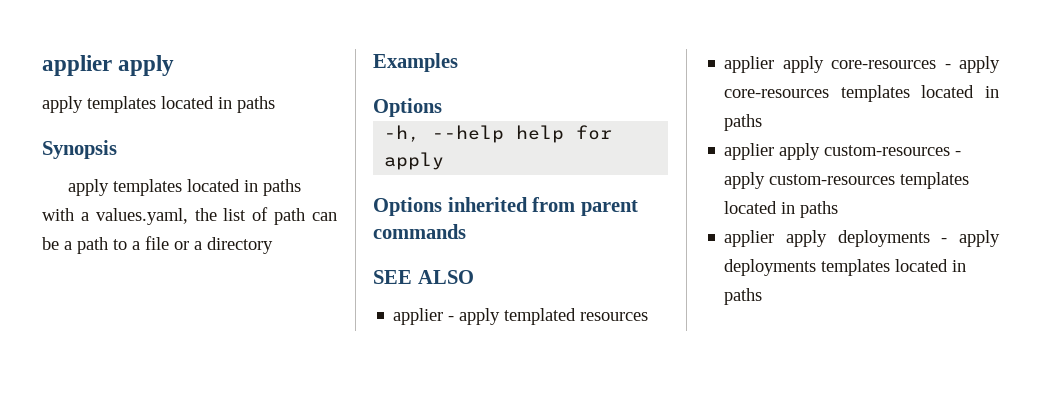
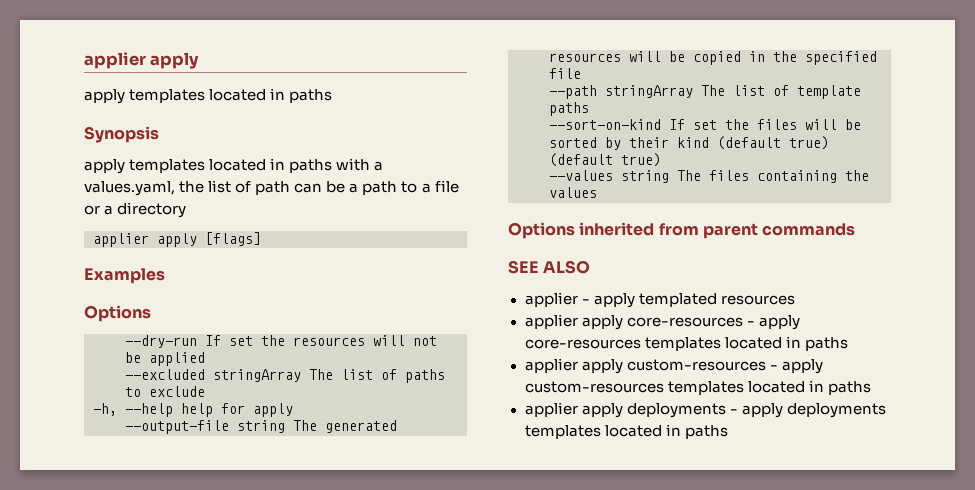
(273, 245) none -> [93,232,261,247] // applier apply [flags]
(442, 107) none -> [125,335,437,348] [125,352,205,366] [125,369,445,383] [125,386,205,397] // --dry-run If set the resources will not be applied // --excluded stringArray The list of paths to exclude
(445, 161) none -> [125,420,397,434] [549,51,877,65] [549,68,581,79] [549,85,861,99] [549,102,589,116] [549,119,861,130] [549,136,829,150] [549,153,661,167] [549,170,869,183] [549,187,597,198] // --output-file string The generated resources will be copied in the specified file // --path stringArray The list of template paths // --sort-on-kind If set the files will be sorted by their kind (default true) (default true) // --values string The files containing the values

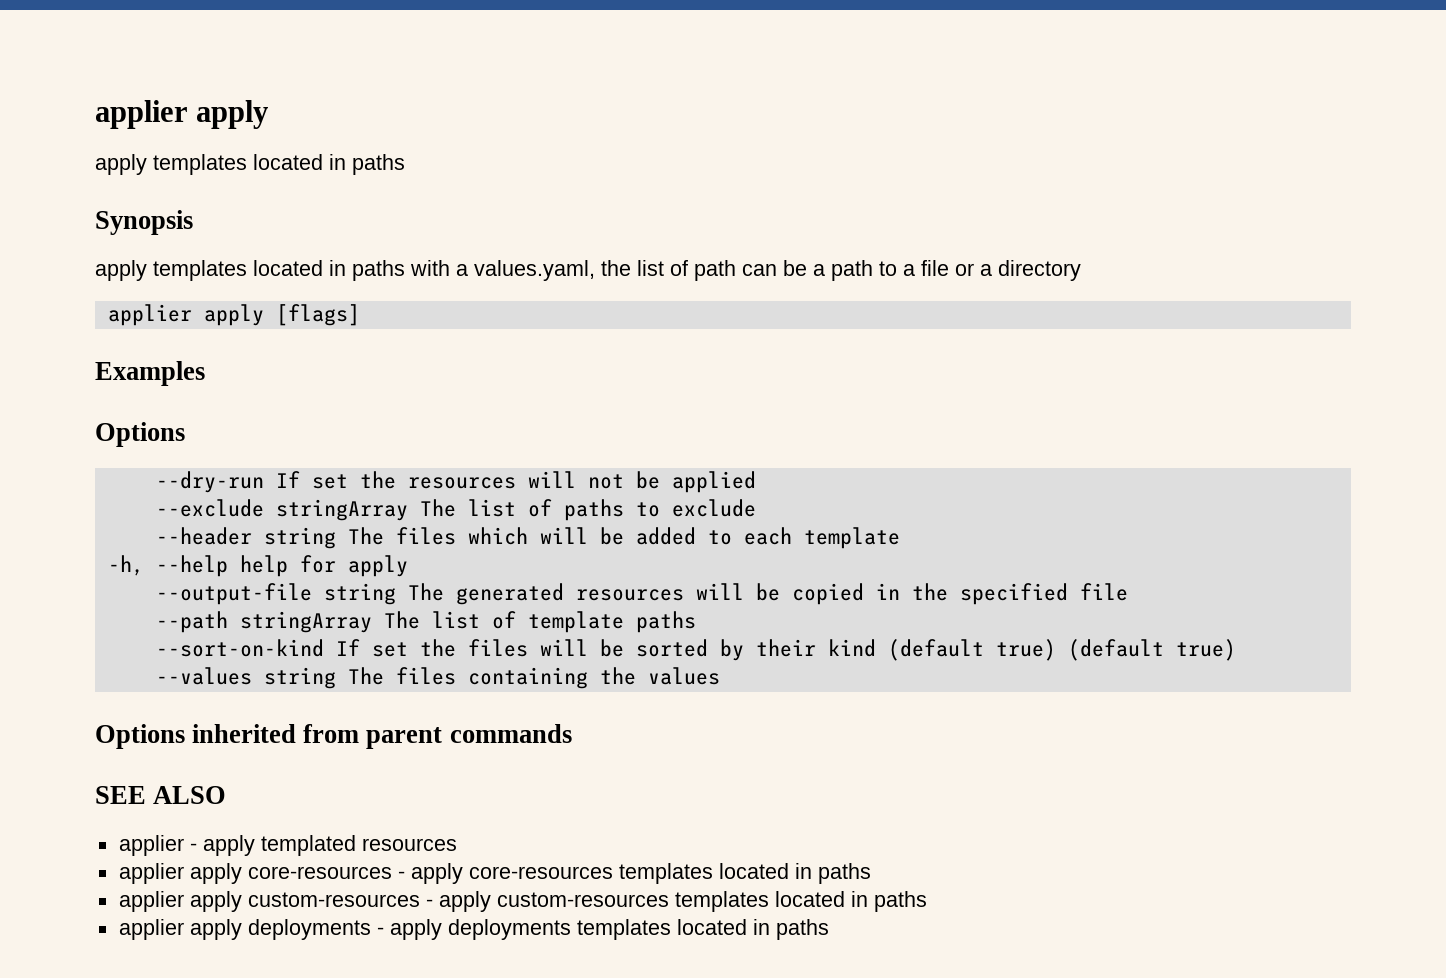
[125,369,205,380] --excluded -> [155,499,264,517] --exclude
(205, 391) none -> [155,527,900,549] // --header string The files which will be added to each template

